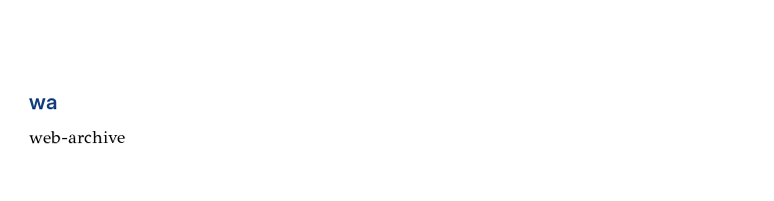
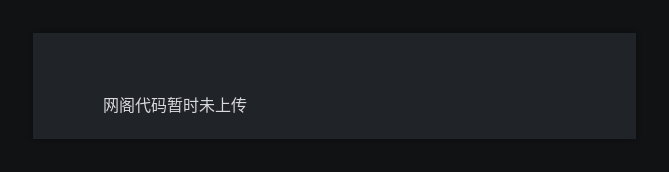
[28,98,58,110] [29,130,126,144] wa // web-archive -> [103,97,247,114] 网阁代码暂时未上传

